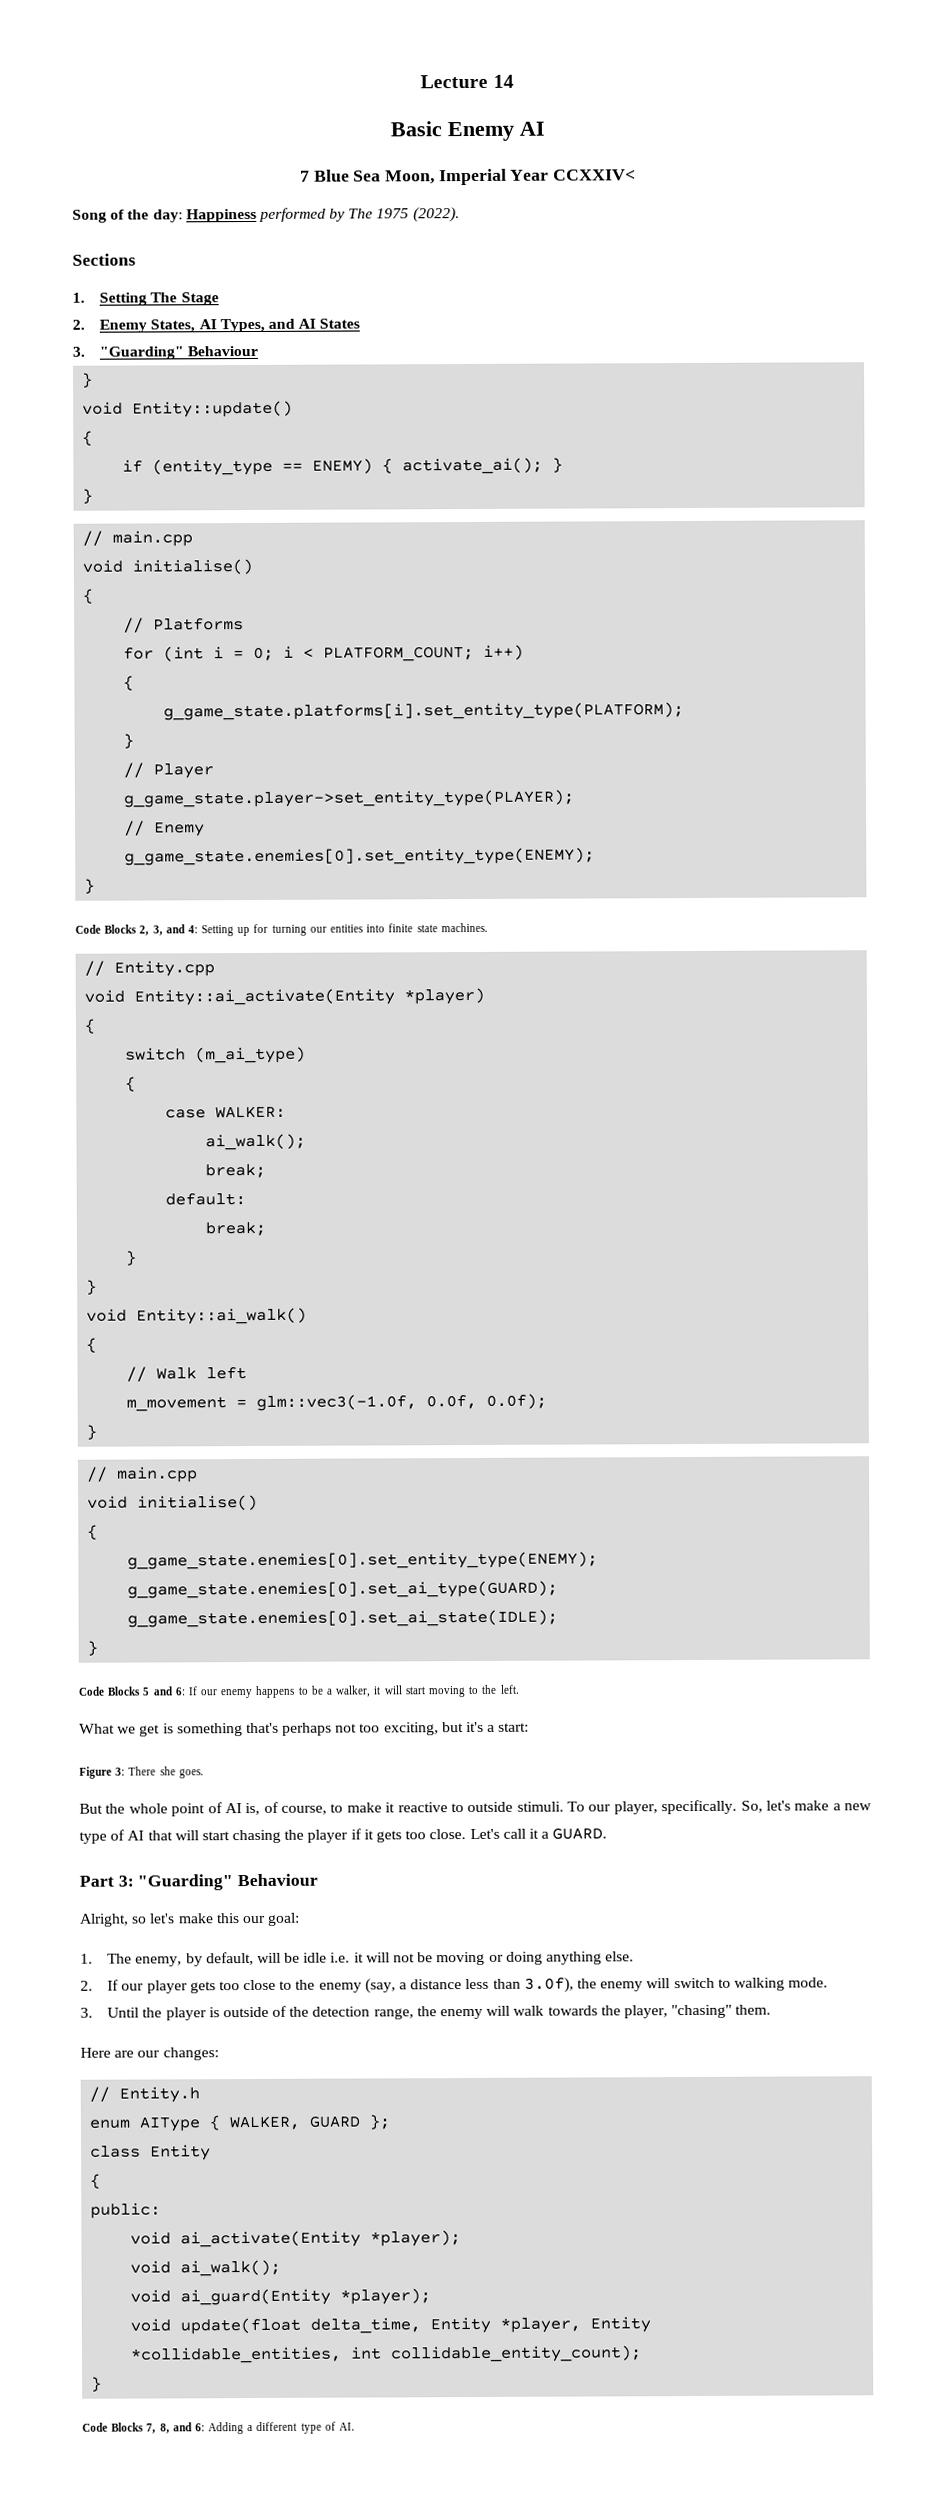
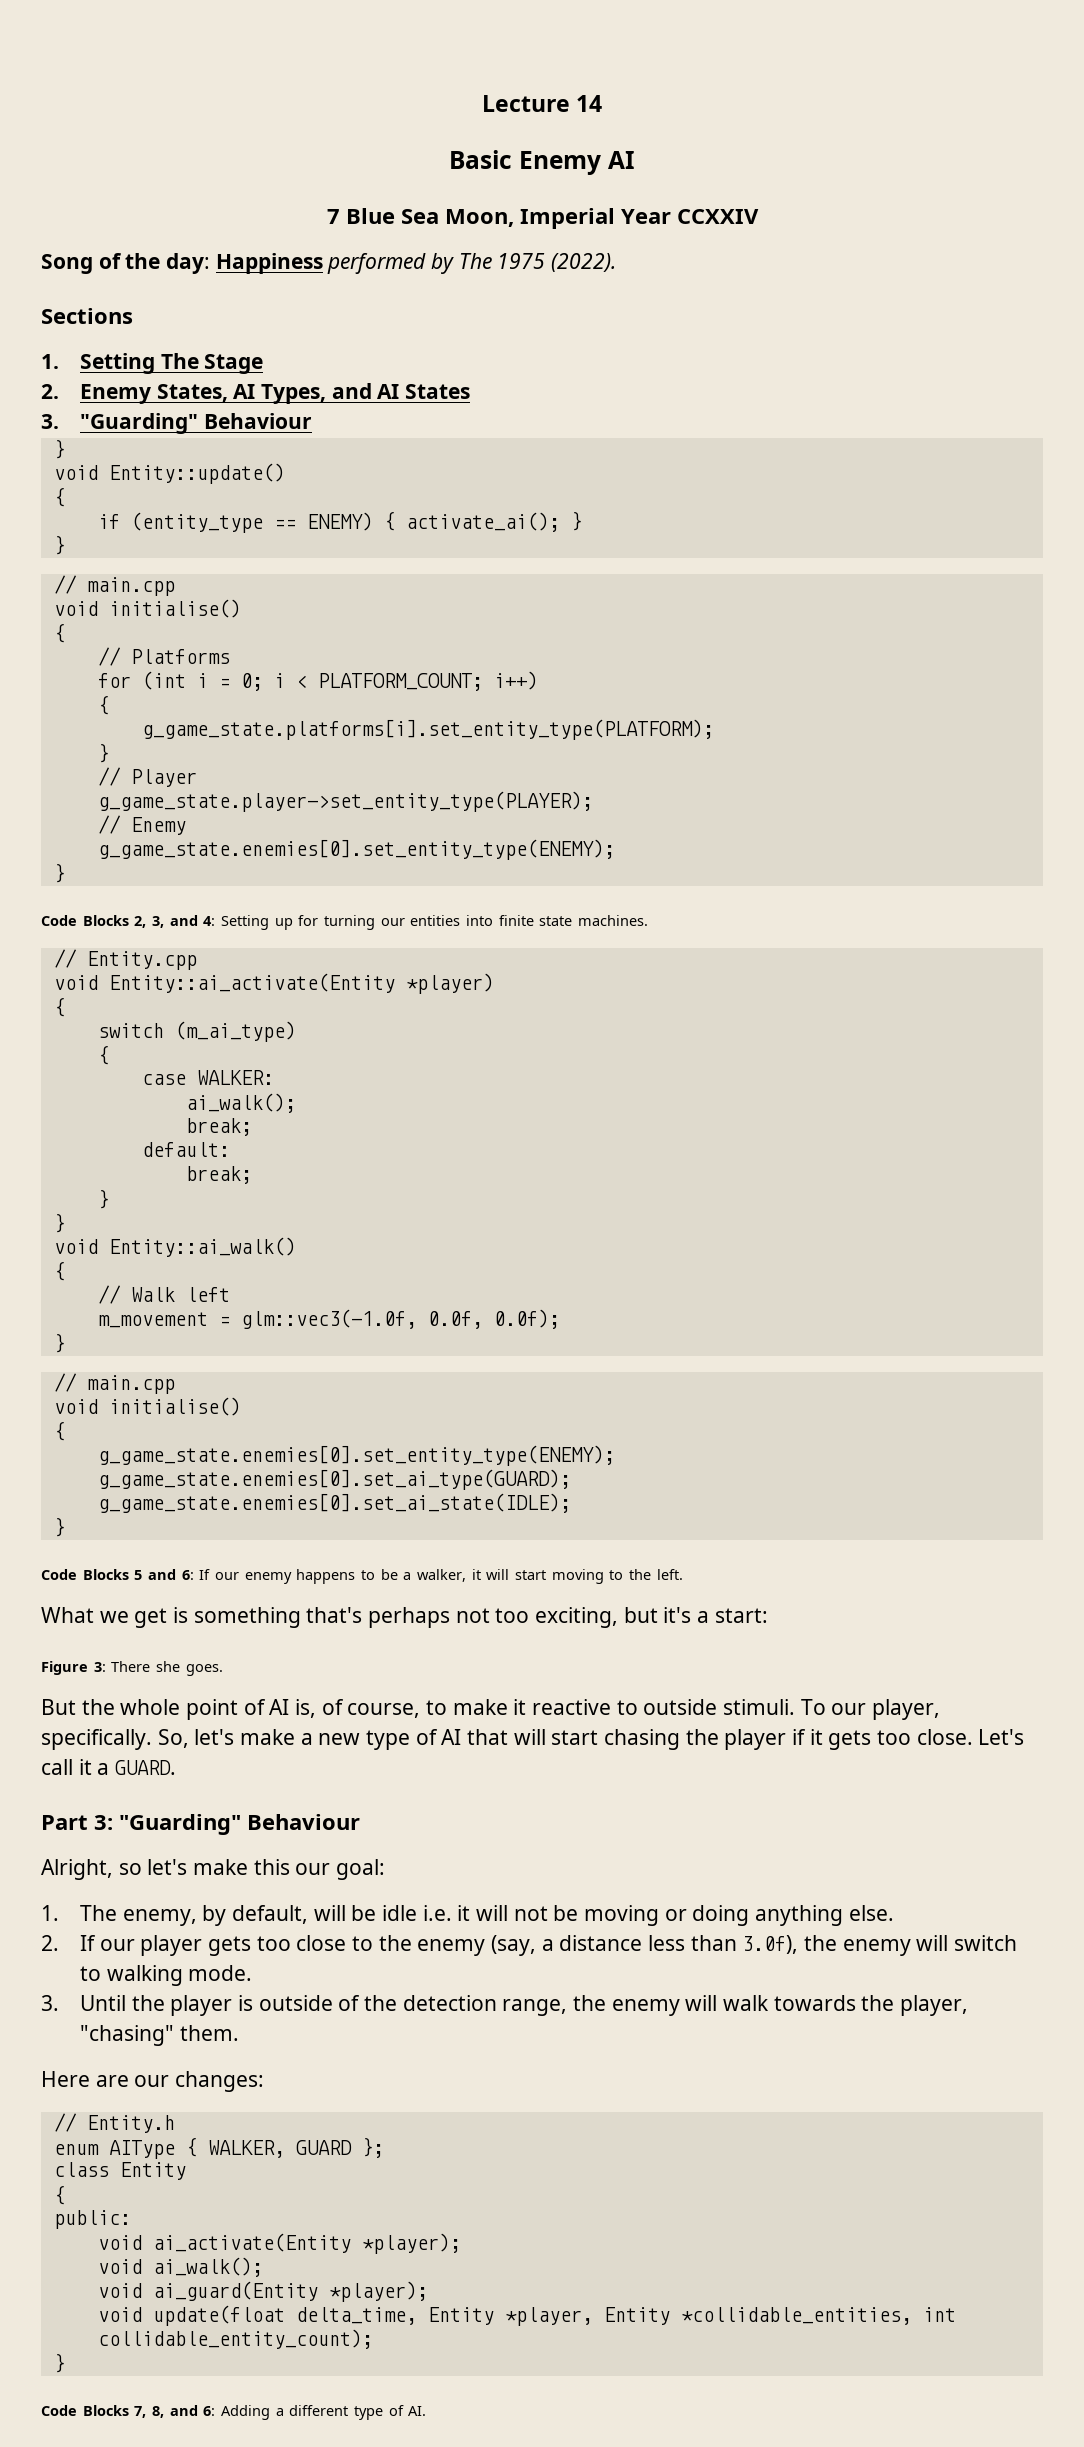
[553,169,637,181] CCXXIV< -> [676,209,759,224] CCXXIV

